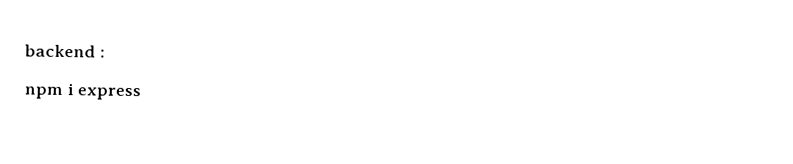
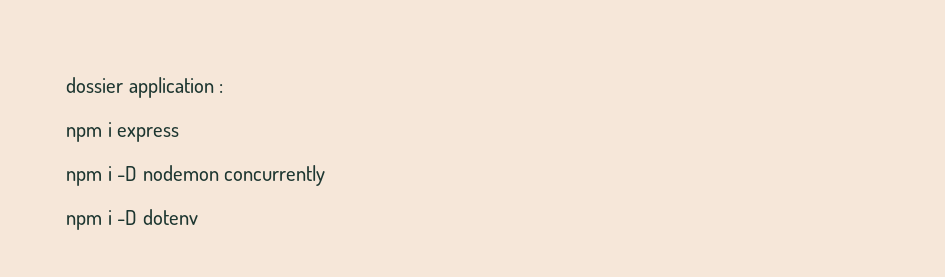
[24,44,96,58] backend -> [66,77,214,98] dossier application
(142, 94) none -> [66,165,326,186] [66,209,198,230] // npm i -D nodemon concurrently // npm i -D dotenv

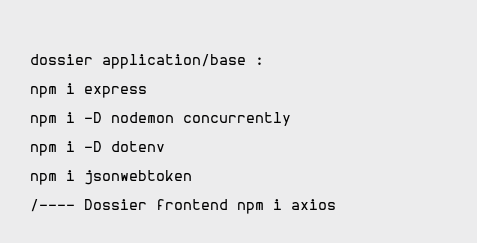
[128,77,214,98] application -> [102,54,246,69] application/base
(198, 217) none -> [30,170,192,185] [30,199,336,214] // npm i jsonwebtoken // /---- Dossier frontend npm i axios

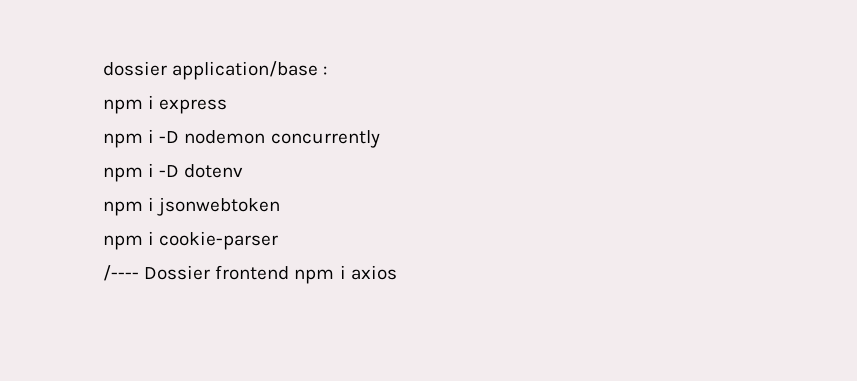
(192, 177) none -> [103,231,279,250] // npm i cookie-parser

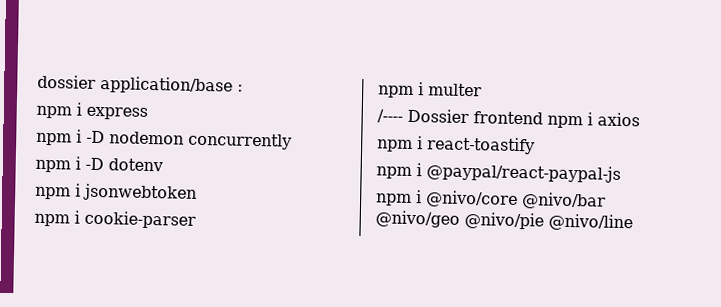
(279, 240) none -> [378,82,482,98] // npm i multer
(397, 272) none -> [377,136,535,155] [376,163,621,183] [376,190,606,210] [375,210,633,232] // npm i react-toastify // npm i @paypal/react-paypal-js // npm i @nivo/core @nivo/bar @nivo/geo @nivo/pie @nivo/line

